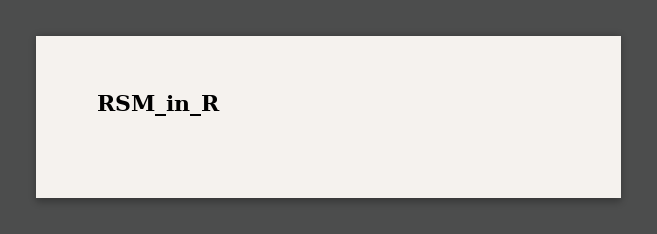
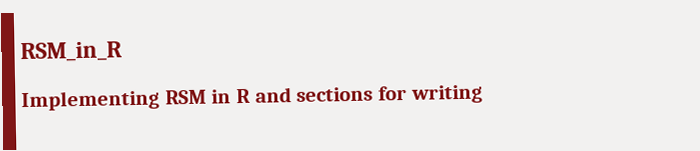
(220, 105) none -> [21,84,483,112] // Implementing RSM in R and sections for writing

